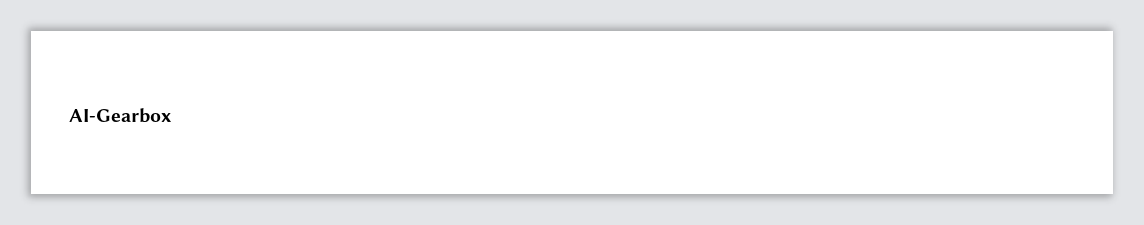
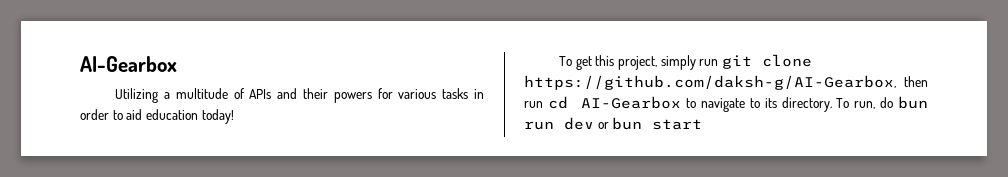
[69,108,172,123] AI-Gearbox -> [80,56,177,72] [115,88,484,103] [80,109,234,124] [559,54,812,70] [524,75,928,90] [524,96,928,112] [524,117,703,130] AI-Gearbox // Utilizing a multitude of APIs and their powers for various tasks in order to aid education today! // To get this project, simply run git clone https://github.com/daksh-g/AI-Gearbox, then run cd AI-Gearbox to navigate to its directory. To run, do bun run dev or bun start

